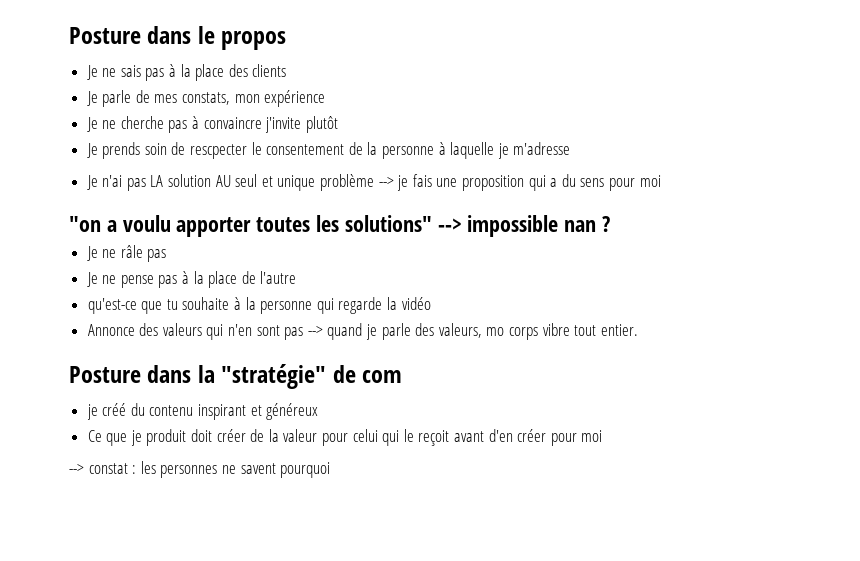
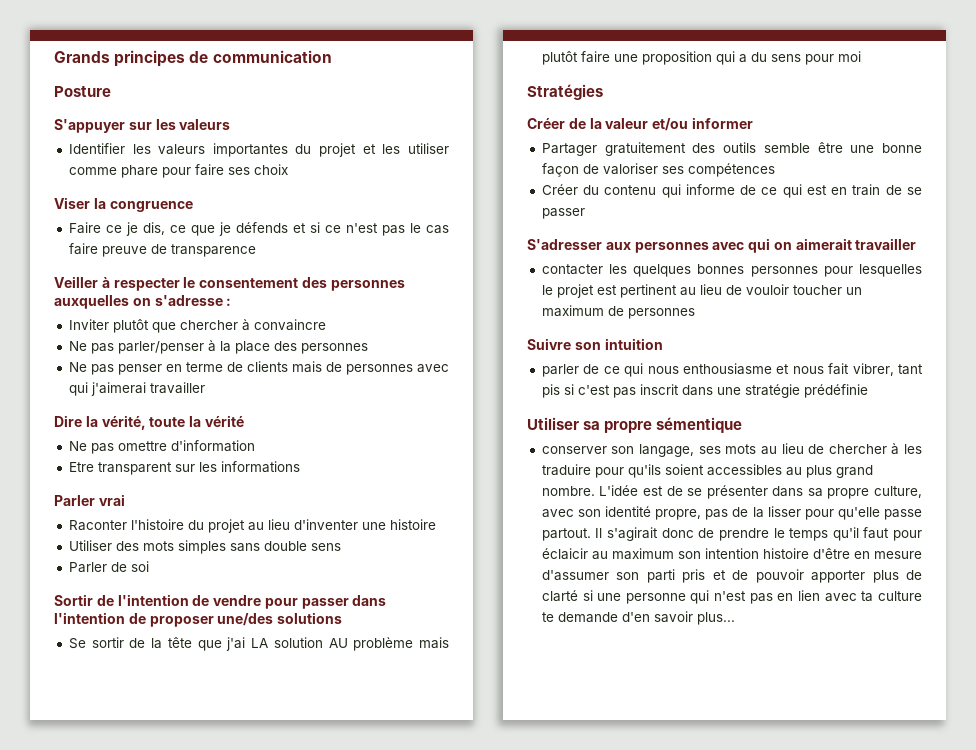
[69,26,287,50] [86,64,287,81] [86,90,326,107] [86,116,338,133] [86,142,571,159] [86,174,432,191] Posture dans le propos // Je ne sais pas à la place des clients // Je parle de mes constats, mon expérience // Je ne cherche pas à convaincre j'invite plutôt // Je prends soin de rescpecter le consentement de la personne à laquelle je m'adresse // Je n'ai pas LA solution AU seul et unique problème --> je fais -> [54,50,332,67] [54,86,111,97] [54,119,231,133] [68,143,450,157] [68,164,288,178] [54,197,193,212] [68,222,450,236] [68,243,256,257] [54,276,405,291] [54,295,232,309] [68,319,326,333] [68,340,368,354] [68,361,449,375] [68,382,205,396] [54,415,244,430] [68,440,255,454] [68,461,300,475] [54,494,125,506] [68,519,436,533] [68,540,341,554] [68,561,149,573] [54,594,387,609] [54,612,343,627] [68,637,450,651] [541,51,610,65] Grands principes de communication // Posture // S'appuyer sur les valeurs // Identifier les valeurs importantes du projet et les utiliser comme phare pour faire ses choix // Viser la congruence // Faire ce je dis, ce que je défends et si ce n'est pas le cas faire preuve de transparence // Veiller à respecter le consentement des personnes auxquelles on s'adresse : // Inviter plutôt que chercher à convaincre // Ne pas parler/penser à la place des personnes // Ne pas penser en terme de clients mais de personnes avec qui j'aimerai travailler // Dire la vérité, toute la vérité // Ne pas omettre d'information // Etre transparent sur les informations // Parler vrai // Raconter l'histoire du projet au lieu d'inventer une histoire // Utiliser des mots simples sans double sens // Parler de soi // Sortir de l'intention de vendre pour passer dans l'intention de proposer une/des solutions // Se sortir de la tête que j'ai LA solution AU problème mais plutôt faire
[69,215,611,237] [86,245,167,262] [86,271,297,288] [87,297,431,314] [87,323,638,340] [69,364,403,389] [86,403,319,420] [87,429,603,446] [69,461,331,478] "on a voulu apporter toutes les solutions" --> impossible nan ? // Je ne râle pas // Je ne pense pas à la place de l'autre // qu'est-ce que tu souhaite à la personne qui regarde la vidéo // Annonce des valeurs qui n'en sont pas --> quand je parle des valeurs, mo corps vibre tout entier. // Posture dans la "stratégie" de com // je créé du contenu inspirant et généreux // Ce que je produit doit créer de la valeur pour celui qui le reçoit avant d'en créer pour moi // --> constat : les personnes ne savent pourquoi -> [527,84,603,100] [527,117,753,131] [541,142,922,156] [541,163,775,177] [541,184,922,198] [541,208,585,219] [527,238,917,253] [541,264,922,277] [541,284,862,298] [541,305,695,319] [527,338,663,350] [541,363,923,377] [541,384,868,398] [527,417,743,433] [541,443,922,457] [541,464,873,478] [541,485,922,499] [541,506,922,520] [541,527,922,541] [541,548,922,560] [541,569,922,583] [541,590,922,604] [541,611,735,625] Stratégies // Créer de la valeur et/ou informer // Partager gratuitement des outils semble être une bonne façon de valoriser ses compétences // Créer du contenu qui informe de ce qui est en train de se passer // S'adresser aux personnes avec qui on aimerait travailler // contacter les quelques bonnes personnes pour lesquelles le projet est pertinent au lieu de vouloir toucher un maximum de personnes // Suivre son intuition // parler de ce qui nous enthousiasme et nous fait vibrer, tant pis si c'est pas inscrit dans une stratégie prédéfinie // Utiliser sa propre sémentique // conserver son langage, ses mots au lieu de chercher à les traduire pour qu'ils soient accessibles au plus grand nombre. L'idée est de se présenter dans sa propre culture, avec son identité propre, pas de la lisser pour qu'elle passe partout. Il s'agirait donc de prendre le temps qu'il faut pour éclaicir au maximum son intention histoire d'être en mesure d'assumer son parti pris et de pouvoir apporter plus de clarté si une personne qui n'est pas en lien avec ta culture te demande d'en savoir plus...

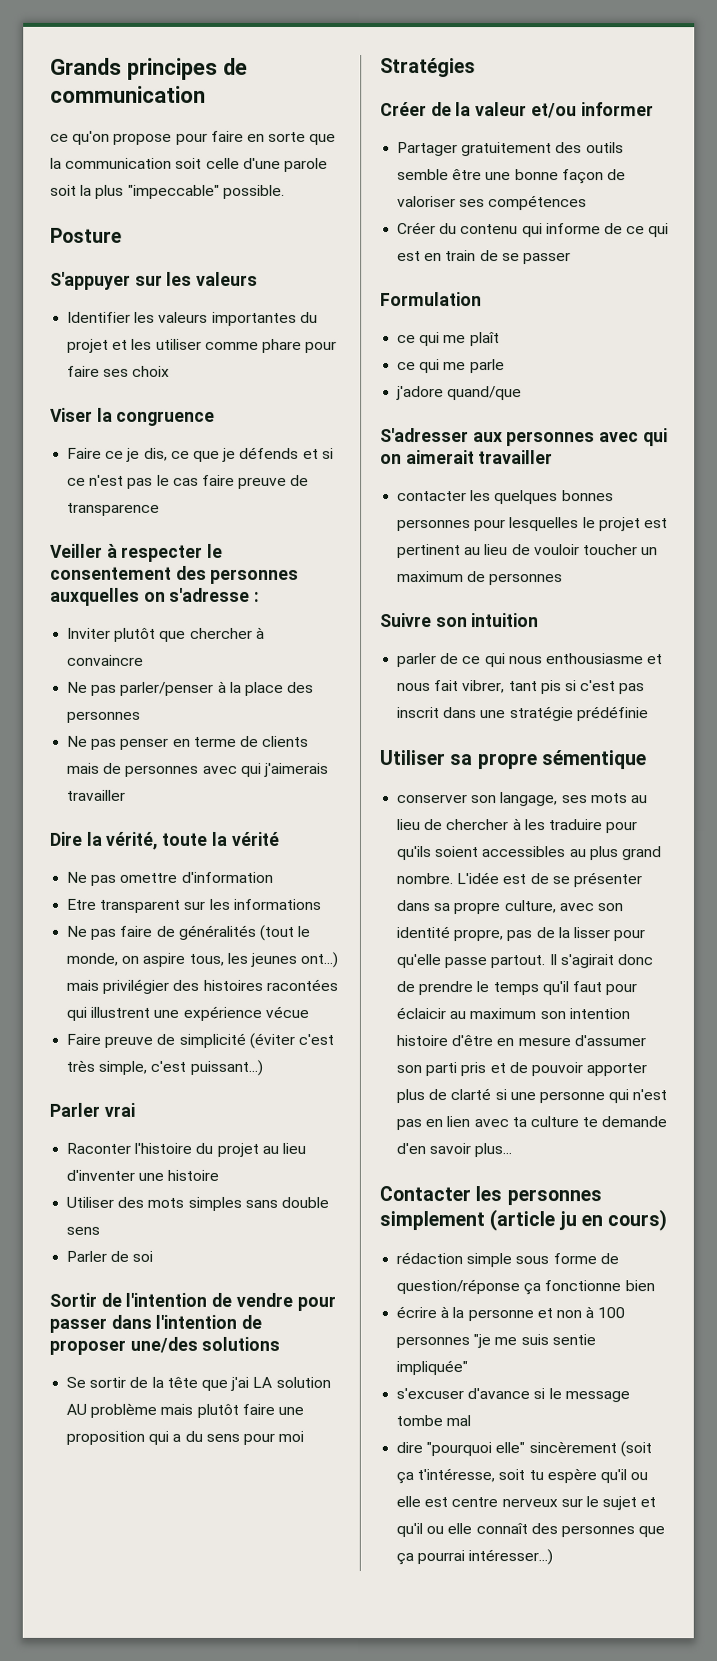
(332, 56) none -> [50,130,337,145] [50,157,328,172] [50,184,285,199] // ce qu'on propose pour faire en sorte que la communication soit celle d'une parole soit la plus "impeccable" possible.
[90,382,146,396] j'aimerai -> [263,762,329,777] j'aimerais
(300, 467) none -> [66,924,311,941] [66,951,339,968] [66,978,338,994] [66,1005,309,1021] [66,1032,334,1049] [66,1059,263,1076] // Ne pas faire de généralités (tout le monde, on aspire tous, les jeunes ont...) mais privilégier des histoires racontées qui illustrent une expérience vécue // Faire preuve de simplicité (éviter c'est très simple, c'est puissant...)
(585, 213) none -> [380,292,482,307] [397,332,500,347] [397,359,505,374] [396,386,523,401] // Formulation // ce qui me plaît // ce qui me parle // j'adore quand/que
(735, 618) none -> [379,1186,602,1206] [379,1209,668,1232] [396,1252,619,1268] [396,1279,655,1296] [396,1306,626,1322] [396,1334,596,1349] [396,1360,469,1376] [396,1388,630,1403] [396,1415,472,1427] [396,1441,652,1458] [396,1468,649,1485] [396,1496,657,1511] [396,1523,666,1538] [396,1549,554,1566] // Contacter les personnes simplement (article ju en cours) // rédaction simple sous forme de question/réponse ça fonctionne bien // écrire à la personne et non à 100 personnes "je me suis sentie impliquée" // s'excuser d'avance si le message tombe mal // dire "pourquoi elle" sincèrement (soit ça t'intéresse, soit tu espère qu'il ou elle est centre nerveux sur le sujet et qu'il ou elle connaît des personnes que ça pourrai intéresser...)

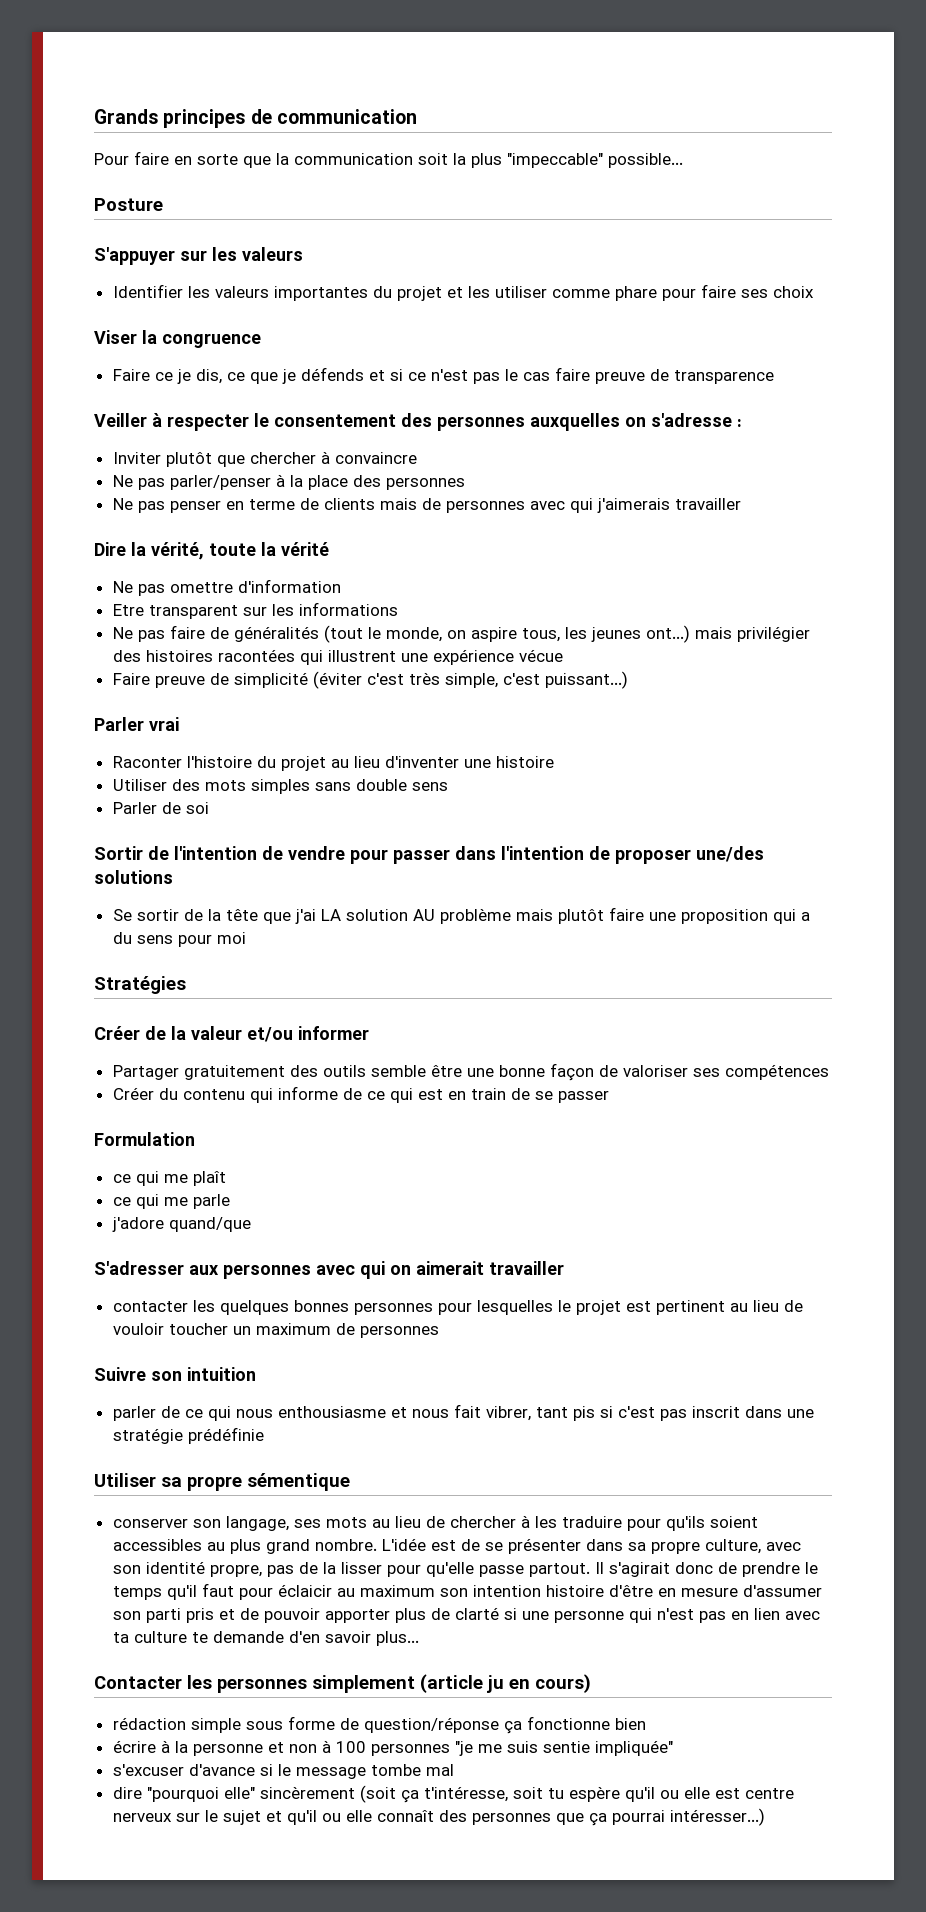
[50,130,208,145] ce qu'on propose pour -> [94,153,129,165] Pour
[205,157,328,172] [50,184,77,196] celle d'une parole soit -> (448, 159) none
[222,184,285,199] possible. -> [608,153,683,168] possible...

